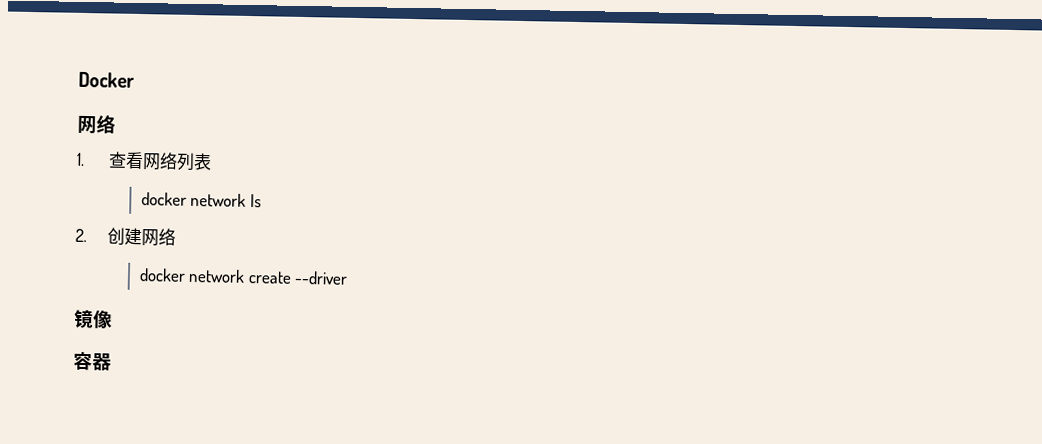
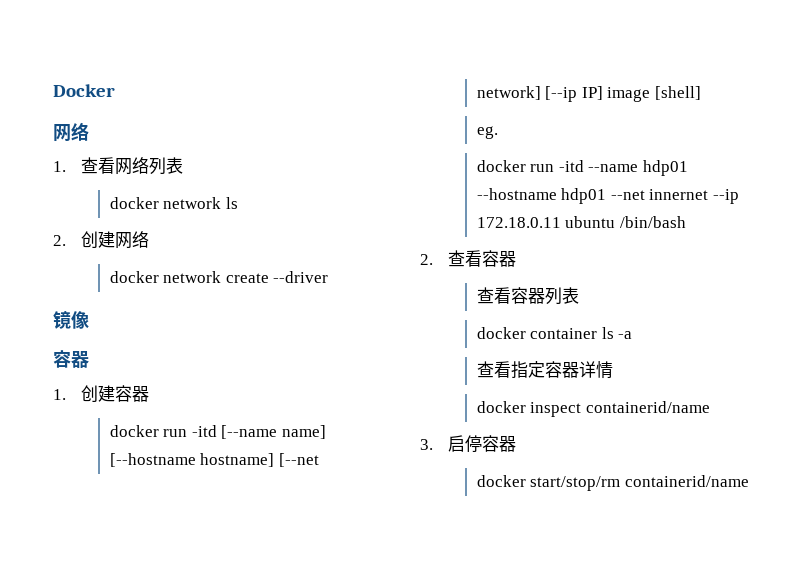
(112, 362) none -> [53,385,150,403] [109,425,326,439] [109,453,319,467] [476,86,701,102] [476,126,498,139] [476,160,688,176] [476,188,739,204] [476,216,686,228] [420,250,517,267] [476,287,579,305] [476,327,633,339] [476,361,613,379] [476,401,710,417] [420,435,517,452] [476,475,749,491] // 1.创建容器 // docker run -itd [--name name] [--hostname hostname] [--net network] [--ip IP] image [shell] // eg. // docker run -itd --name hdp01 --hostname hdp01 --net innernet --ip 172.18.0.11 ubuntu /bin/bash // 2.查看容器 // 查看容器列表 // docker container ls -a // 查看指定容器详情 // docker inspect containerid/name // 3.启停容器 // docker start/stop/rm containerid/name

